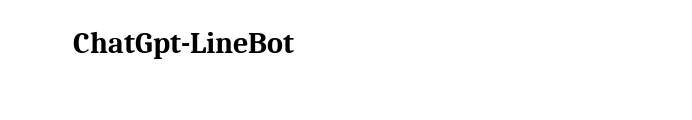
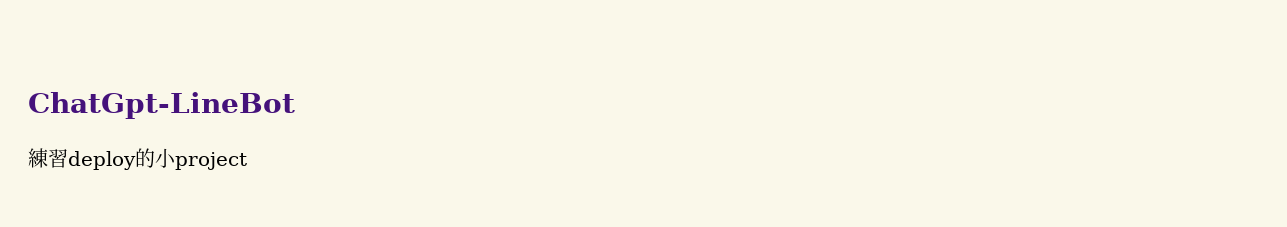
(294, 45) none -> [28,148,247,170] // 練習deploy的小project

